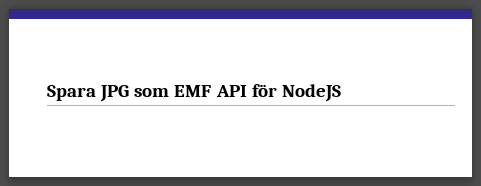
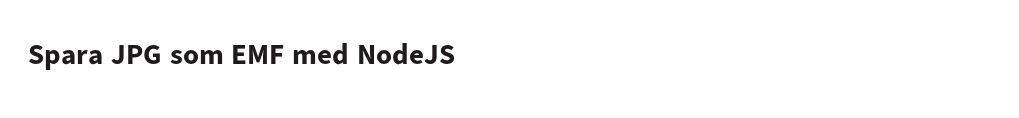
[215,84,277,97] API för -> [292,43,350,65] med

